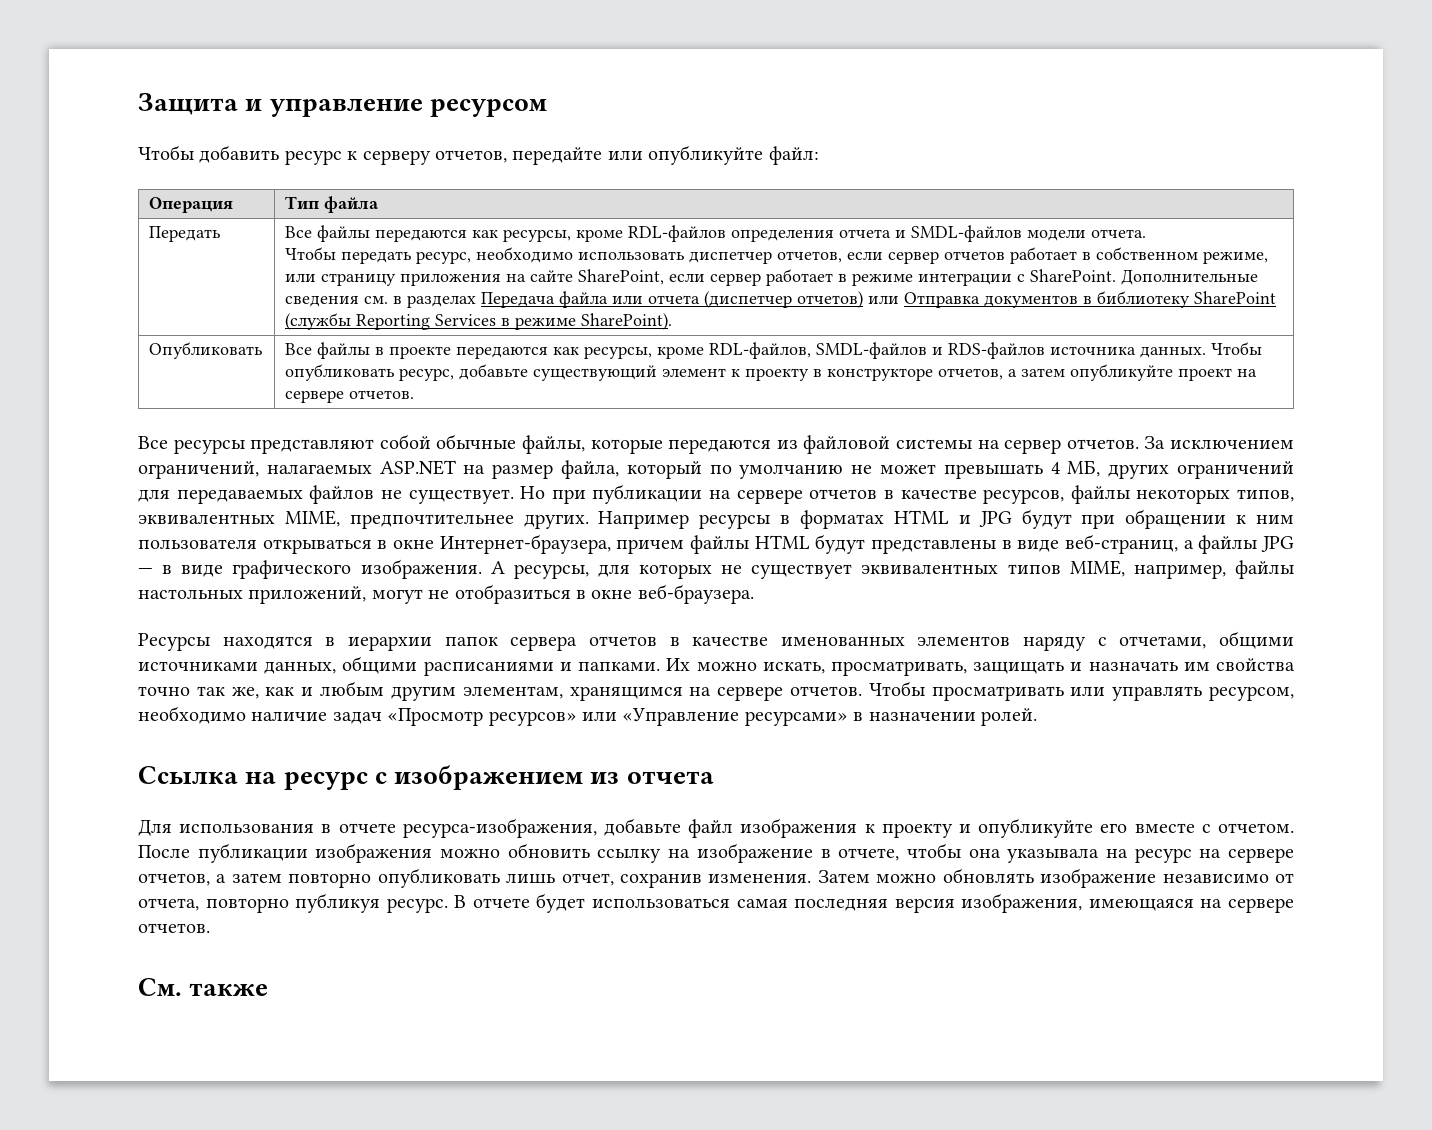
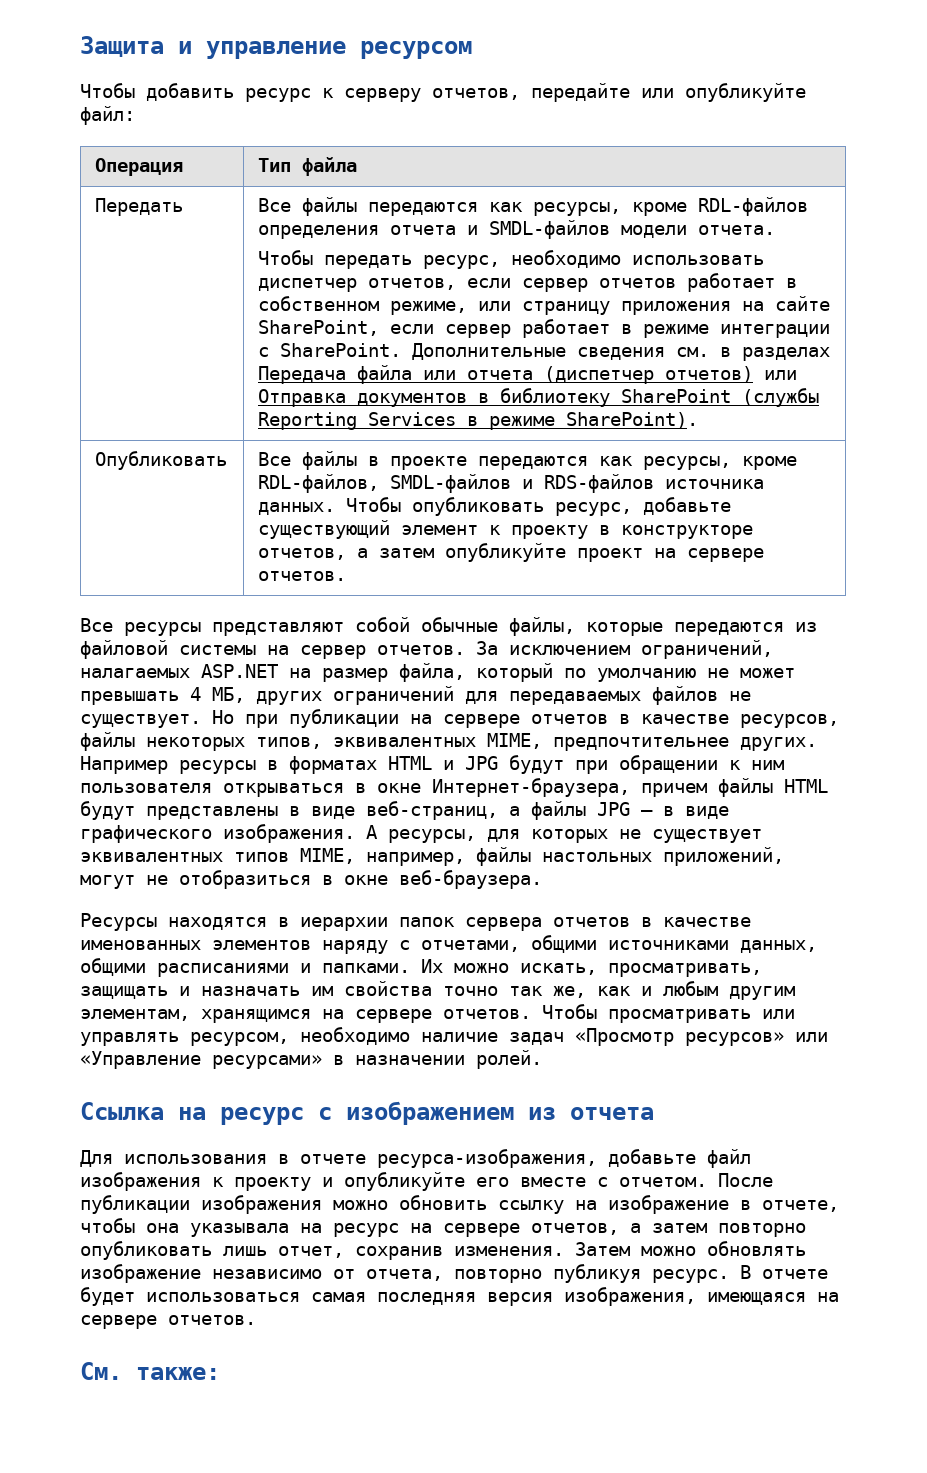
[189,983,269,996] также -> [136,1367,220,1380] также:

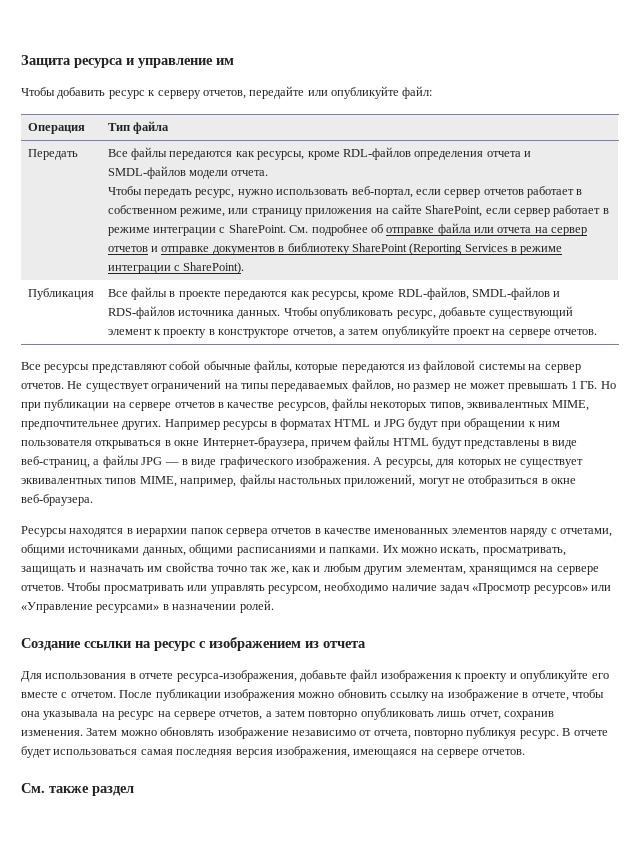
(164, 46) none -> [74,58,123,68] ресурса
[360,41,472,59] ресурсом -> [216,58,234,65] им
[511,250,765,268] [258,278,457,292] необходимо использовать диспетчер отчетов, -> [237,186,413,198] нужно использовать веб-портал,
[412,343,831,361] [258,365,798,384] [258,389,347,407] Дополнительные сведения см. в разделах Передача файла или отчета (диспетчер отчетов) или Отправка -> [289,223,588,236] [107,246,210,255] См. подробнее об отправке файла или отчета на сервер отчетов и отправке
[742,388,820,407] [258,412,358,430] (службы Reporting -> [409,243,463,255] (Reporting
(556, 423) none -> [107,265,181,274] интеграции с
[95,451,228,470] Опубликовать -> [27,288,94,300] Публикация
[476,640,773,659] [80,663,795,682] [80,686,751,705] [80,714,201,728] За исключением ограничений, налагаемых ASP.NET на размер файла, который по умолчанию не может превышать 4 МБ, других ограничений для передаваемых файлов не существует. -> [67,379,598,392] Не существует ограничений на типы передаваемых файлов, но размер не может превышать 1 ГБ.
[80,1102,164,1120] Ссылка -> [21,638,131,651] Создание ссылки
[136,1367,220,1380] также: -> [49,786,134,796] также раздел

